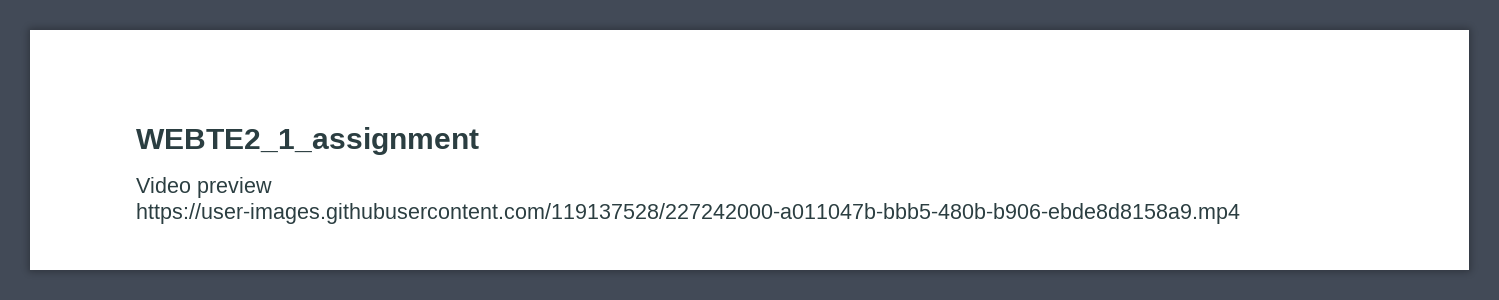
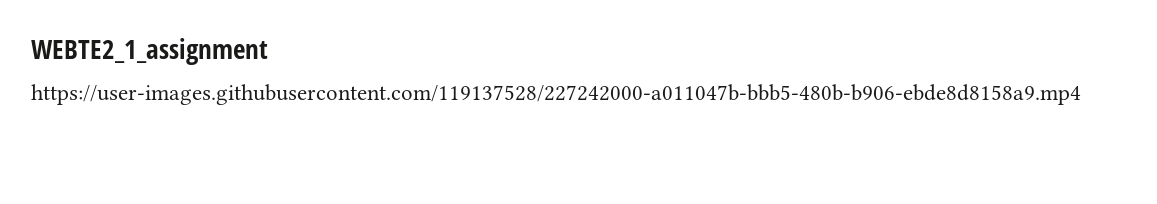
[136,177,272,198] Video preview -> (268, 51) none

